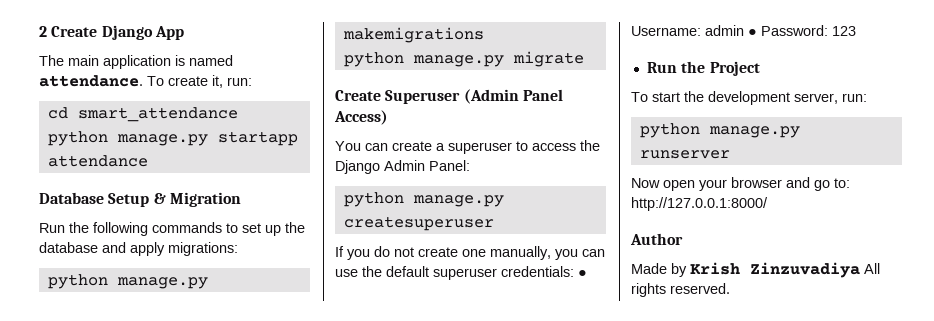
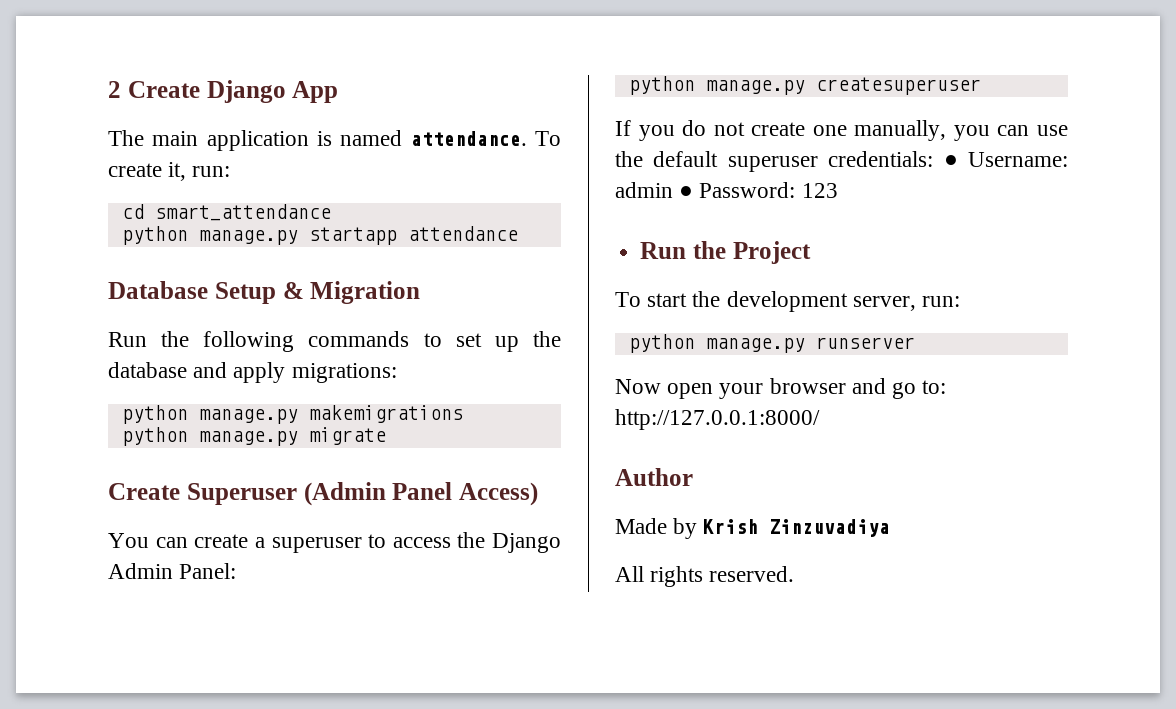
(860, 270) none -> (891, 528) //

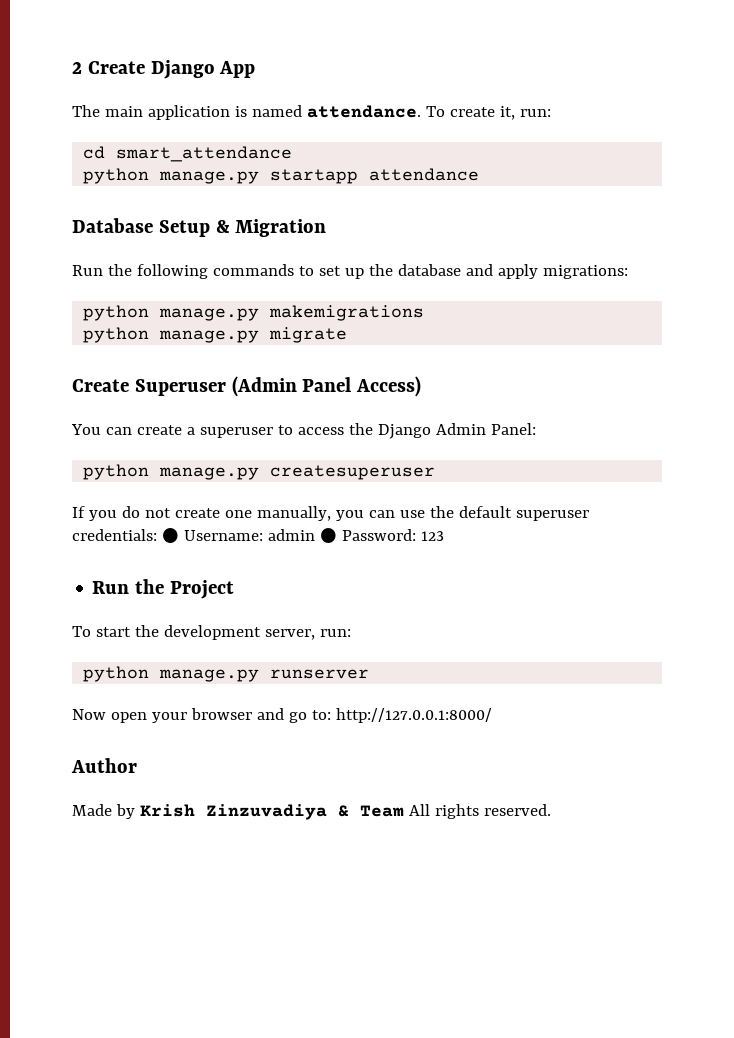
(891, 528) // -> [337,805,404,817] & Team

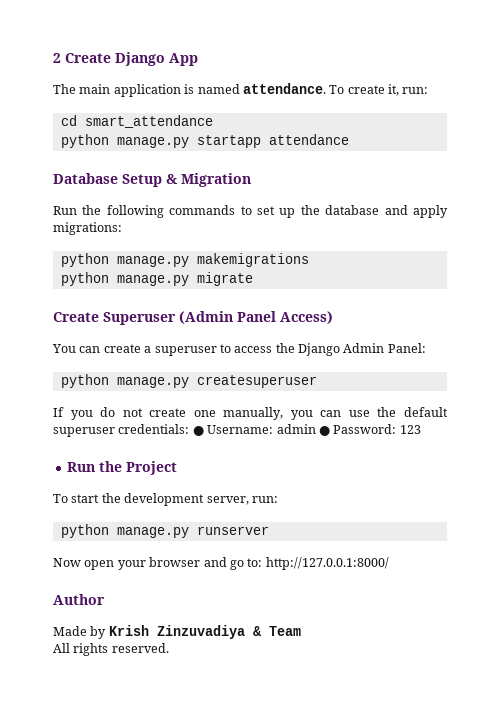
(404, 811) none -> (301, 631) //

